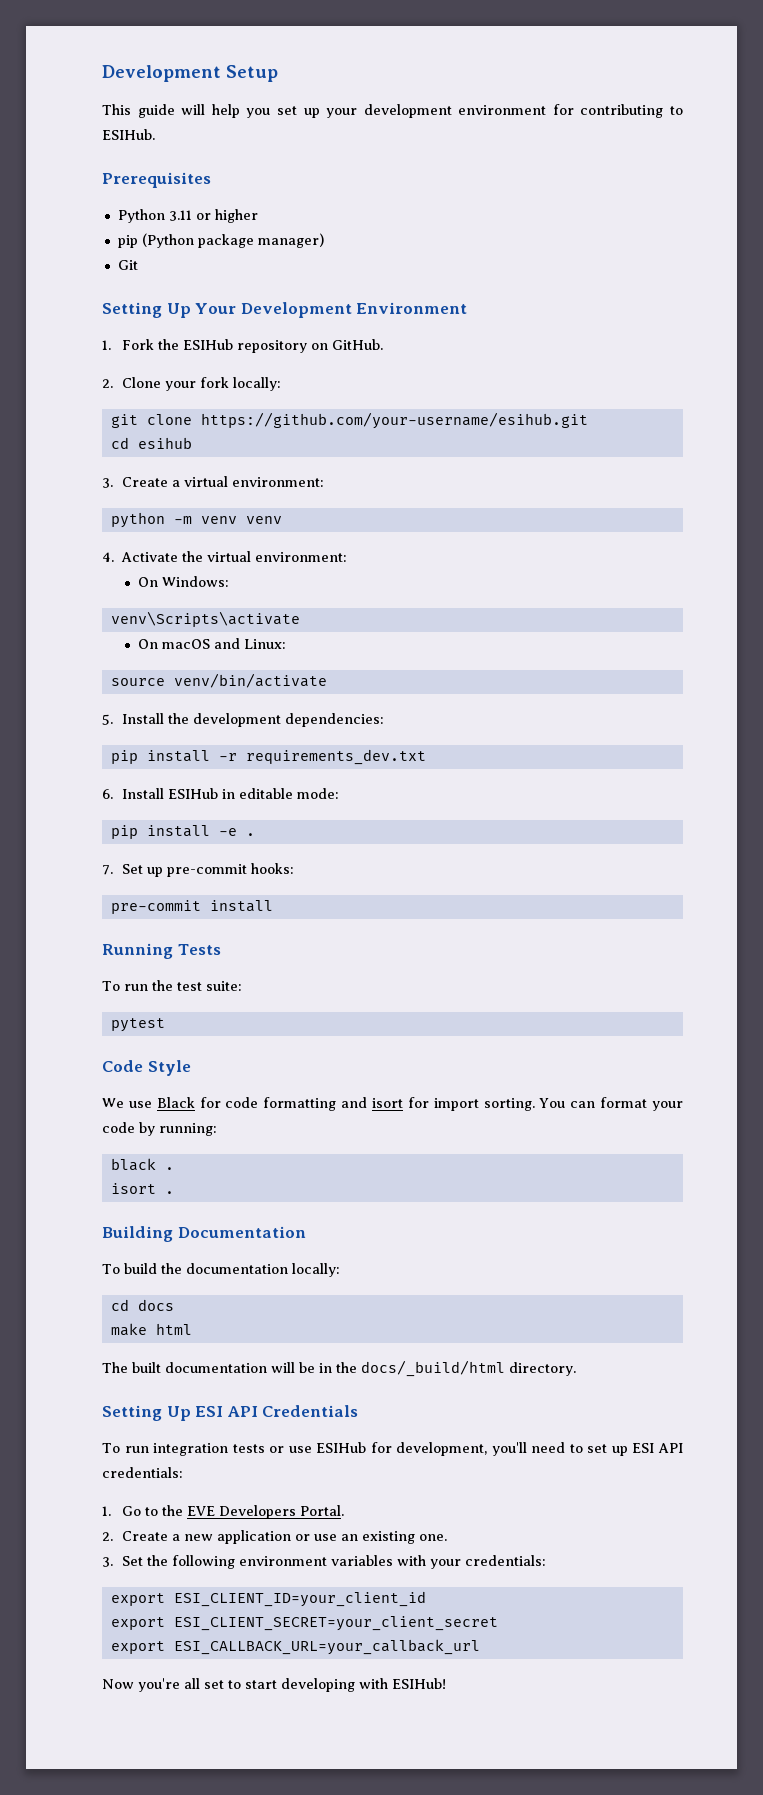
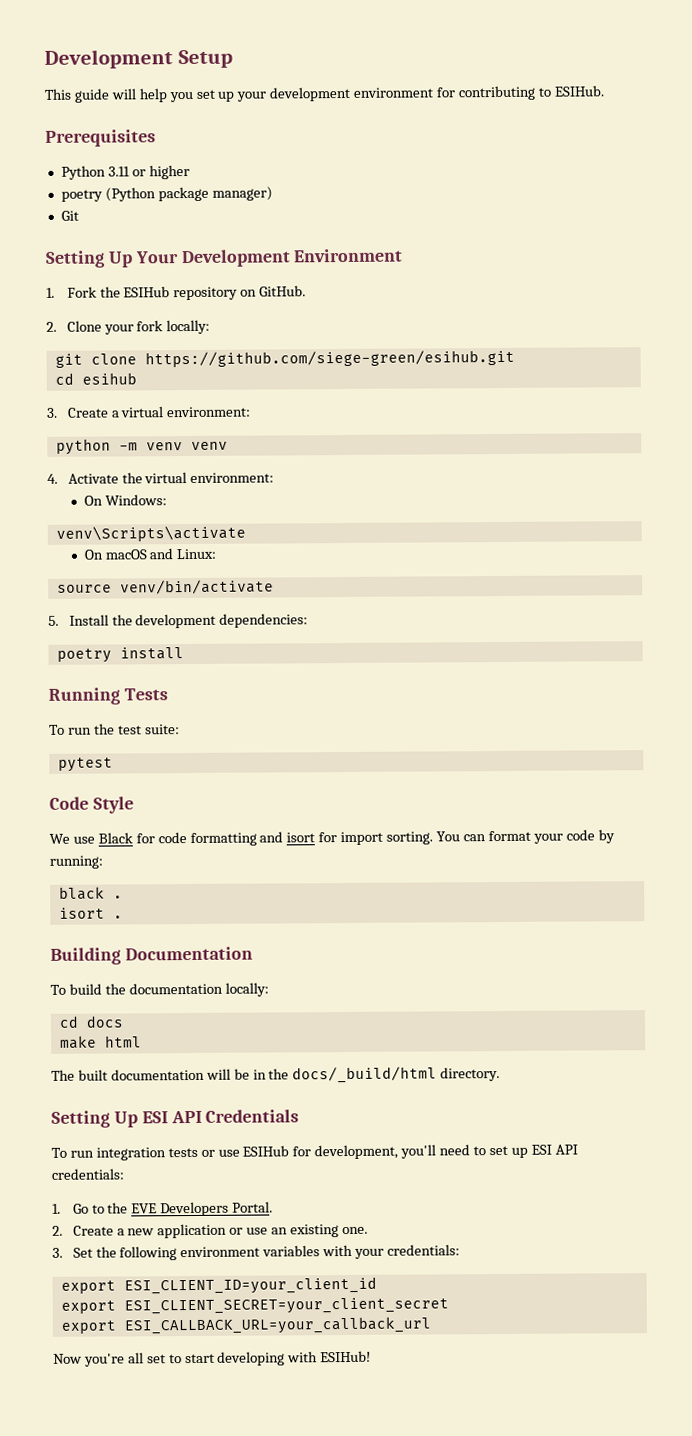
[117,235,138,248] pip -> [60,189,103,202] poetry
[200,412,588,429] https://github.com/your-username/esihub.git -> [144,349,515,368] https://github.com/siege-green/esihub.git
[110,749,426,765] [102,788,339,799] [110,825,255,839] [102,863,294,877] [110,900,201,914] pip install -r requirements_dev.txt // 6. Install ESIHub in editable mode: // pip install -e . // 7. Set up pre-commit hooks: // pre-commit -> [56,648,112,663] poetry

